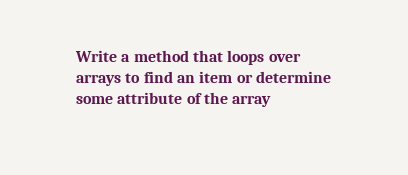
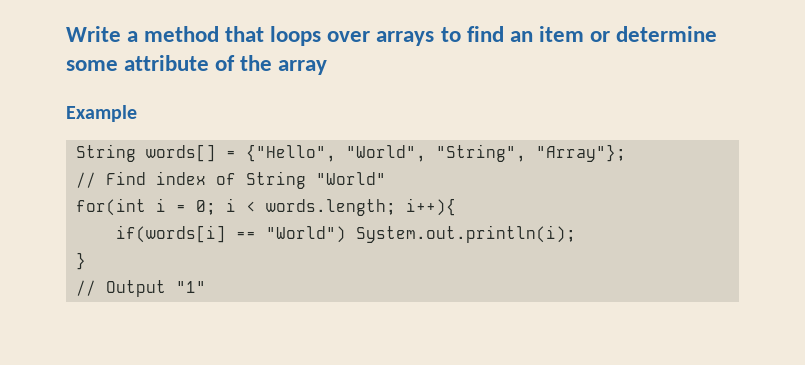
(272, 101) none -> [66,105,137,122] [75,144,626,162] [75,171,386,189] [75,198,456,216] [115,225,576,243] [75,252,86,270] [75,280,206,297] // Example // String words[] = {"Hello", "World", "String", "Array"}; // // Find index of String "World" // for(int i = 0; i < words.length; i++){ // if(words[i] == "World") System.out.println(i); // } // // Output "1"

